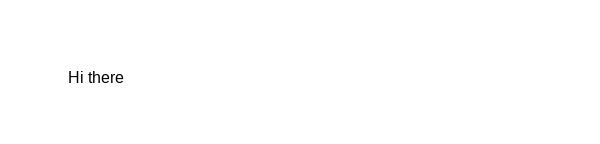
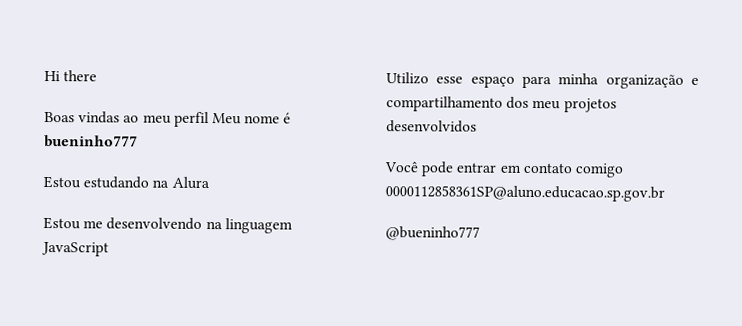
(125, 77) none -> [44,111,292,128] [44,135,138,148] [43,176,210,190] [43,217,293,234] [41,241,109,257] [386,72,699,89] [386,96,617,113] [386,120,477,133] [384,161,624,178] [385,185,665,202] [385,226,480,241] // Boas vindas ao meu perfil Meu nome é bueninho777 // Estou estudando na Alura // Estou me desenvolvendo na linguagem JavaScript // Utilizo esse espaço para minha organização e compartilhamento dos meu projetos desenvolvidos // Você pode entrar em contato comigo 0000112858361SP@aluno.educacao.sp.gov.br // @bueninho777

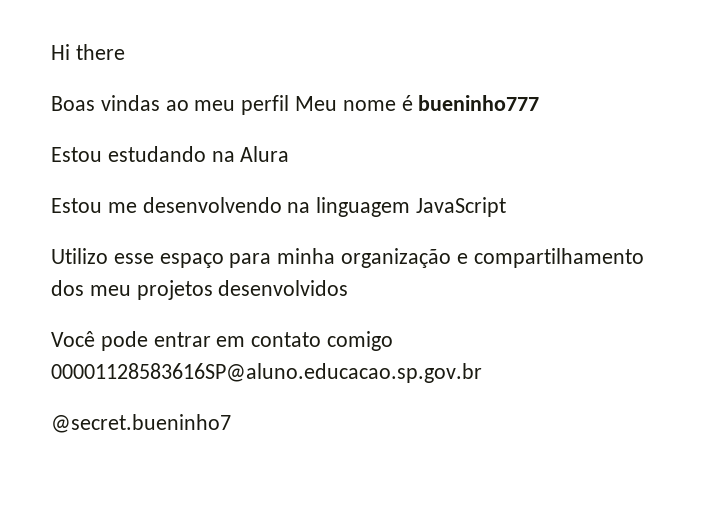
[385,185,665,202] [385,226,480,241] 0000112858361SP@aluno.educacao.sp.gov.br // @bueninho777 -> [51,363,482,383] [51,414,231,433] 00001128583616SP@aluno.educacao.sp.gov.br // @secret.bueninho7

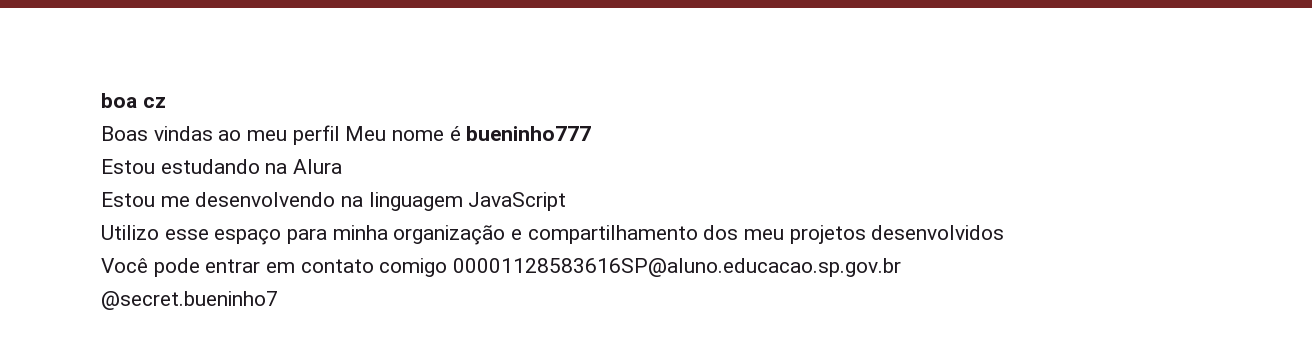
[51,44,125,60] Hi there -> [101,93,166,108] boa cz

